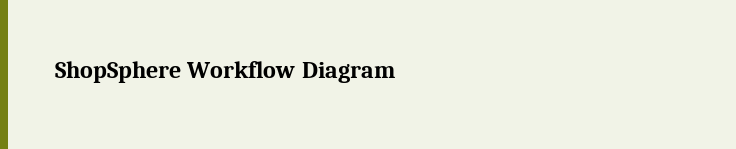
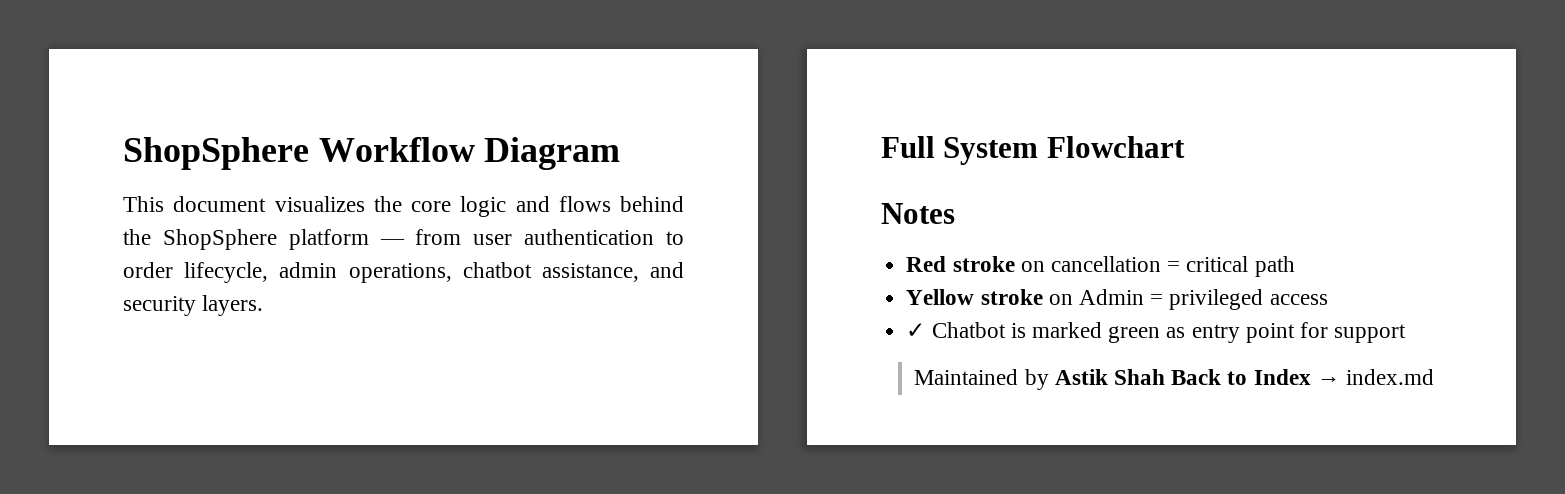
(395, 72) none -> [123,196,684,217] [123,229,684,250] [123,262,684,283] [123,295,264,316] [881,136,1185,165] [881,203,955,224] [906,256,1295,277] [906,289,1328,310] [906,322,1407,343] [914,369,1434,390] // This document visualizes the core logic and flows behind the ShopSphere platform — from user authentication to order lifecycle, admin operations, chatbot assistance, and security layers. // Full System Flowchart // Notes // Red stroke on cancellation = critical path // Yellow stroke on Admin = privileged access // ✓ Chatbot is marked green as entry point for support // Maintained by Astik Shah Back to Index → index.md

